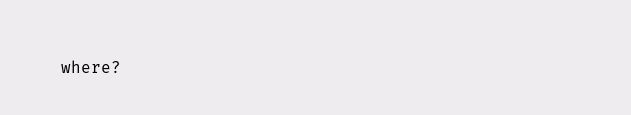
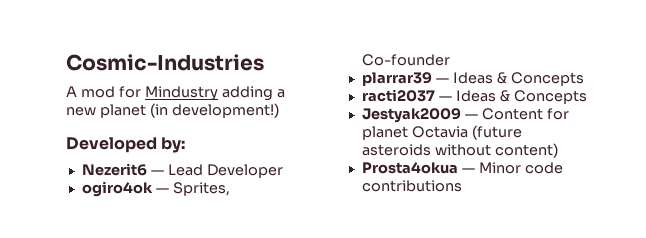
[61,60,121,73] where? -> [66,54,264,71] [66,86,285,101] [66,103,279,118] [66,137,186,153] [81,163,283,178] [81,181,230,197] [361,54,450,66] [361,72,584,86] [361,89,587,104] [361,108,569,123] [361,125,522,140] [361,143,558,158] [361,162,563,174] [361,180,462,192] Cosmic-Industries // A mod for Mindustry adding a new planet (in development!) // Developed by: // Nezerit6 — Lead Developer // ogiro4ok — Sprites, Co-founder // plarrar39 — Ideas & Concepts // racti2037 — Ideas & Concepts // Jestyak2009 — Content for planet Octavia (future asteroids without content) // Prosta4okua — Minor code contributions

